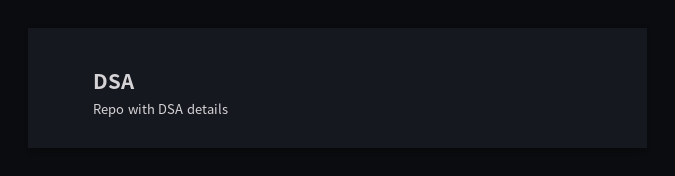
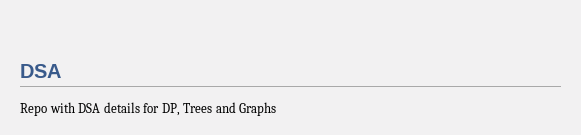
(228, 108) none -> [143,102,277,116] for DP, Trees and Graphs

